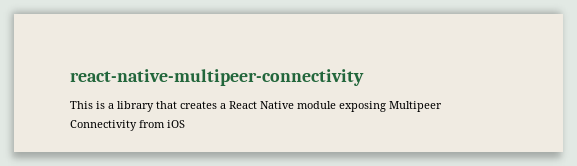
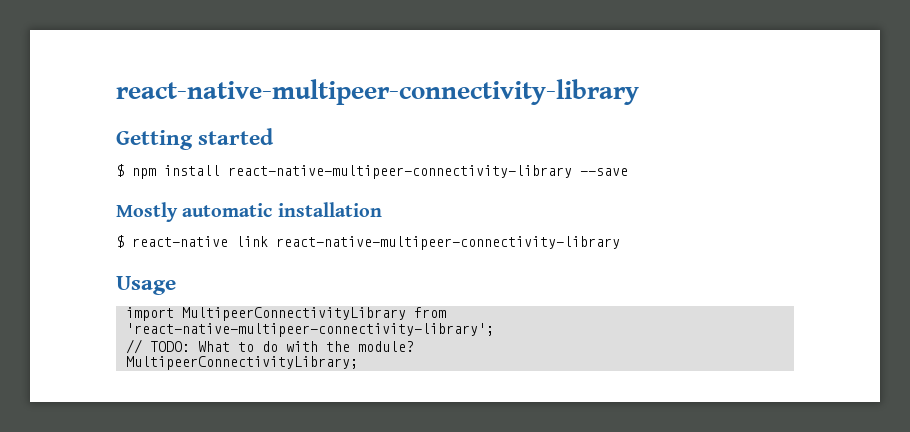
[70,69,364,86] [70,101,442,112] [70,120,185,131] react-native-multipeer-connectivity // This is a library that creates a React Native module exposing Multipeer Connectivity from iOS -> [116,79,639,105] [116,128,275,150] [116,164,628,179] [116,202,382,222] [116,235,620,250] [116,276,176,295] [126,307,447,321] [126,323,495,337] [126,339,415,354] [126,356,359,370] react-native-multipeer-connectivity-library // Getting started // $ npm install react-native-multipeer-connectivity-library --save // Mostly automatic installation // $ react-native link react-native-multipeer-connectivity-library // Usage // import MultipeerConnectivityLibrary from 'react-native-multipeer-connectivity-library'; // // TODO: What to do with the module? // MultipeerConnectivityLibrary;

